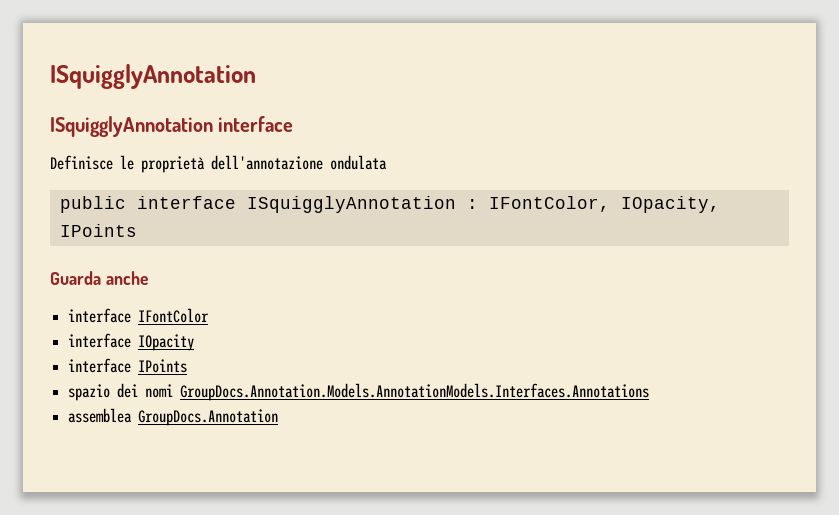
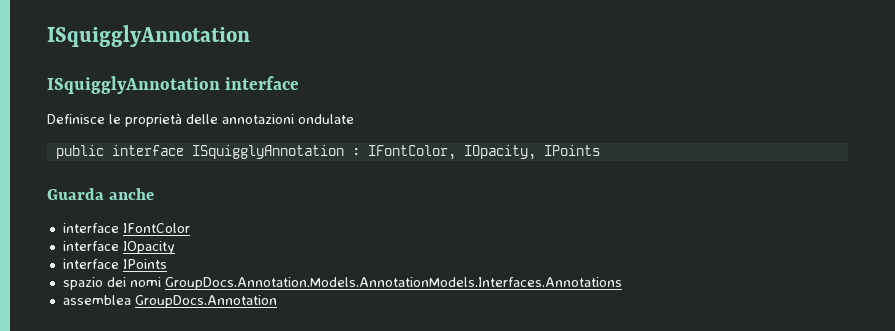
[211,155,387,170] dell'annotazione ondulata -> [186,114,354,124] delle annotazioni ondulate

